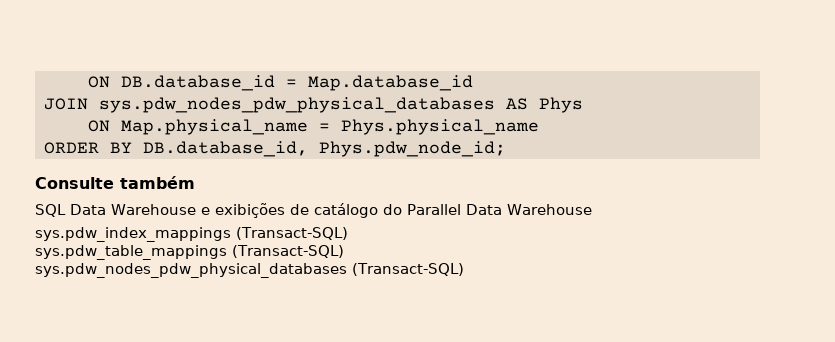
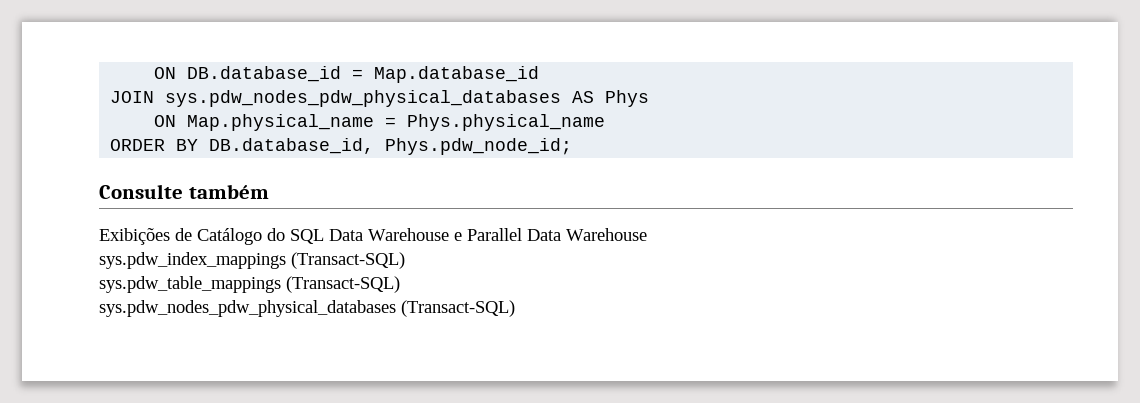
[35,203,402,218] SQL Data Warehouse e exibições de catálogo do -> [99,228,462,245] Exibições de Catálogo do SQL Data Warehouse e

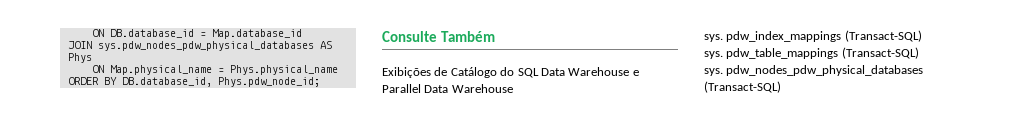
[188,184,269,199] também -> [440,31,495,42] Também
[99,252,405,269] [99,276,400,293] [99,300,396,317] sys.pdw_index_mappings (Transact-SQL) // sys.pdw_table_mappings (Transact-SQL) // sys.pdw_nodes_pdw_physical_databases -> [704,30,922,42] [704,47,919,59] [704,65,924,76] sys. pdw_index_mappings (Transact-SQL) // sys. pdw_table_mappings (Transact-SQL) // sys. pdw_nodes_pdw_physical_databases

